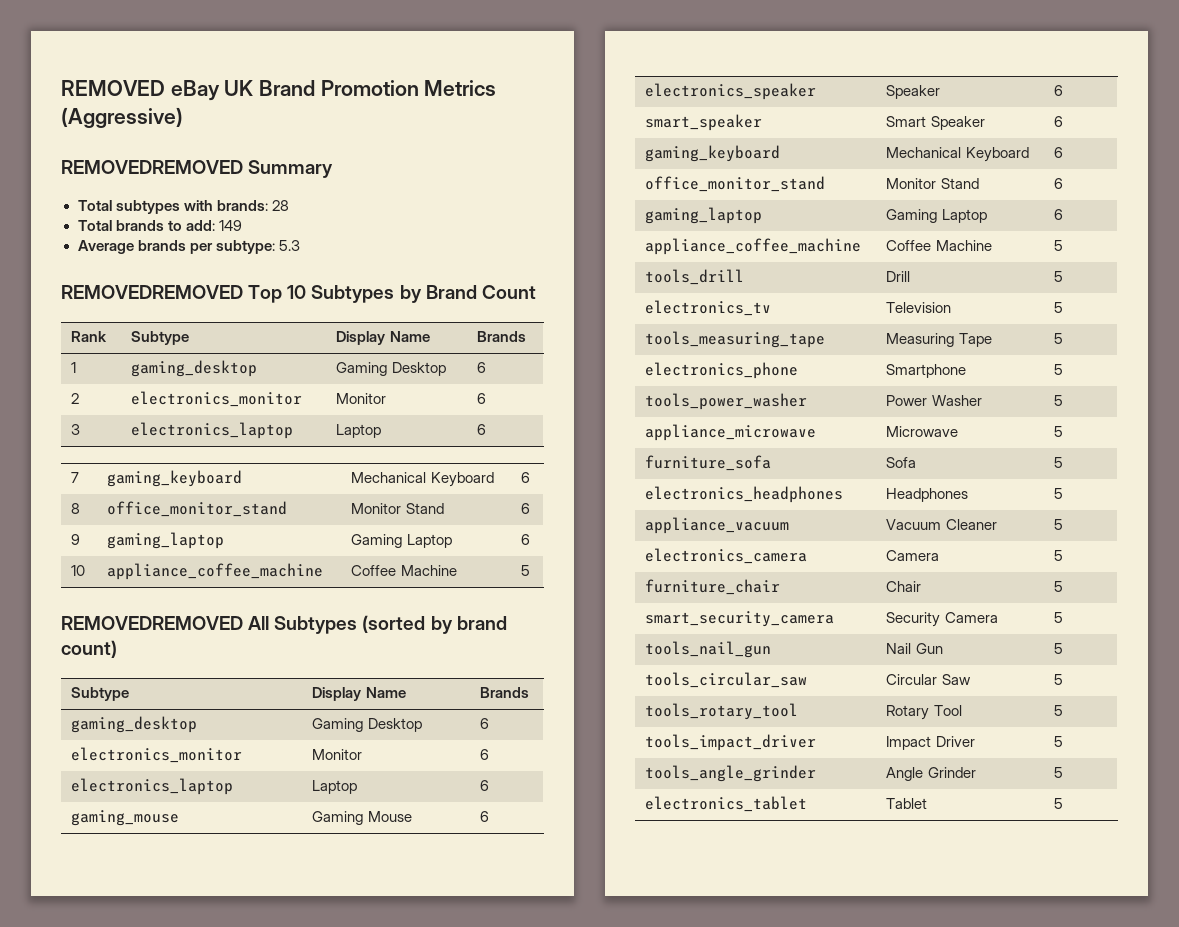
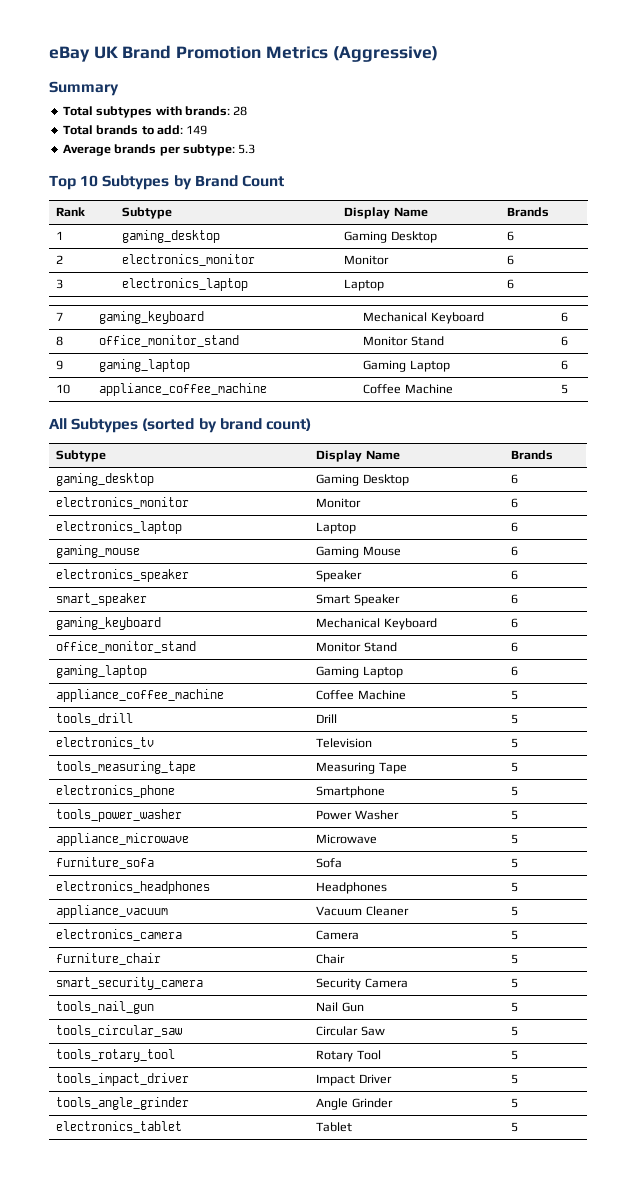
[61,80,165,96] REMOVED -> (49, 54) none
[61,160,243,174] REMOVEDREMOVED -> (438, 54) none
[61,285,243,299] REMOVEDREMOVED -> (256, 149) none
[61,616,243,630] REMOVEDREMOVED -> (569, 389) none

